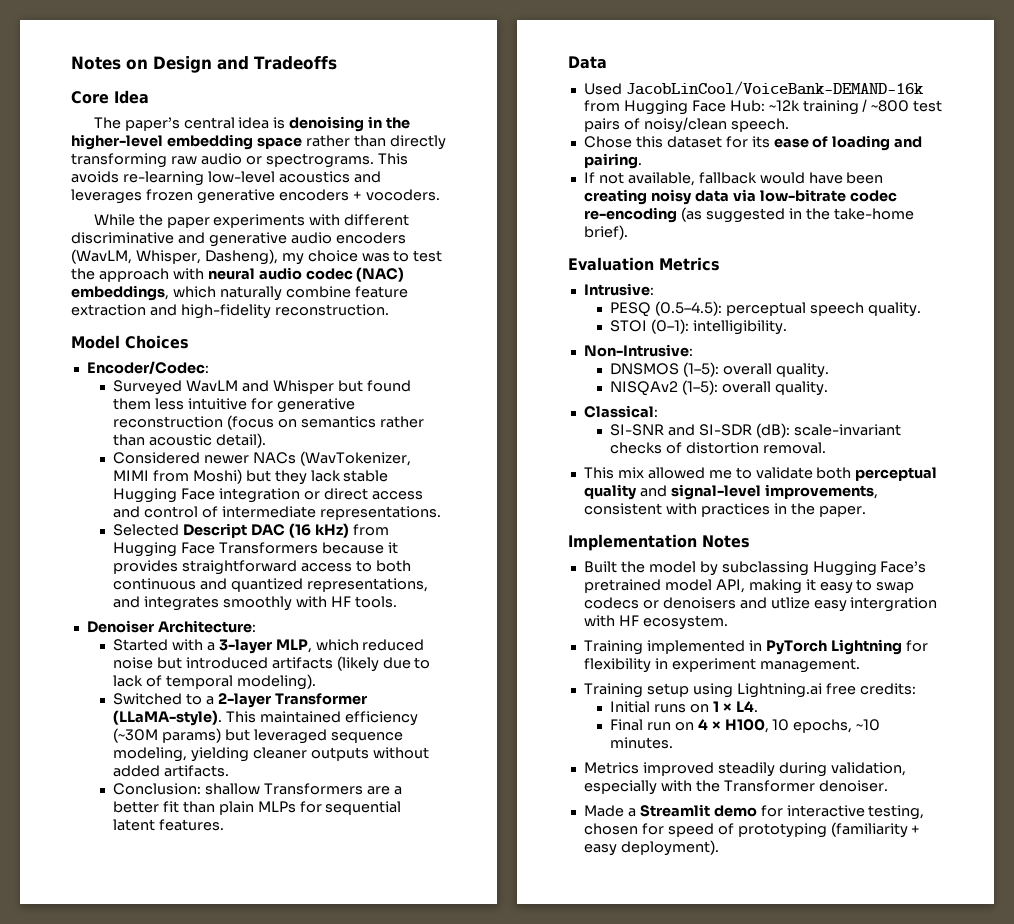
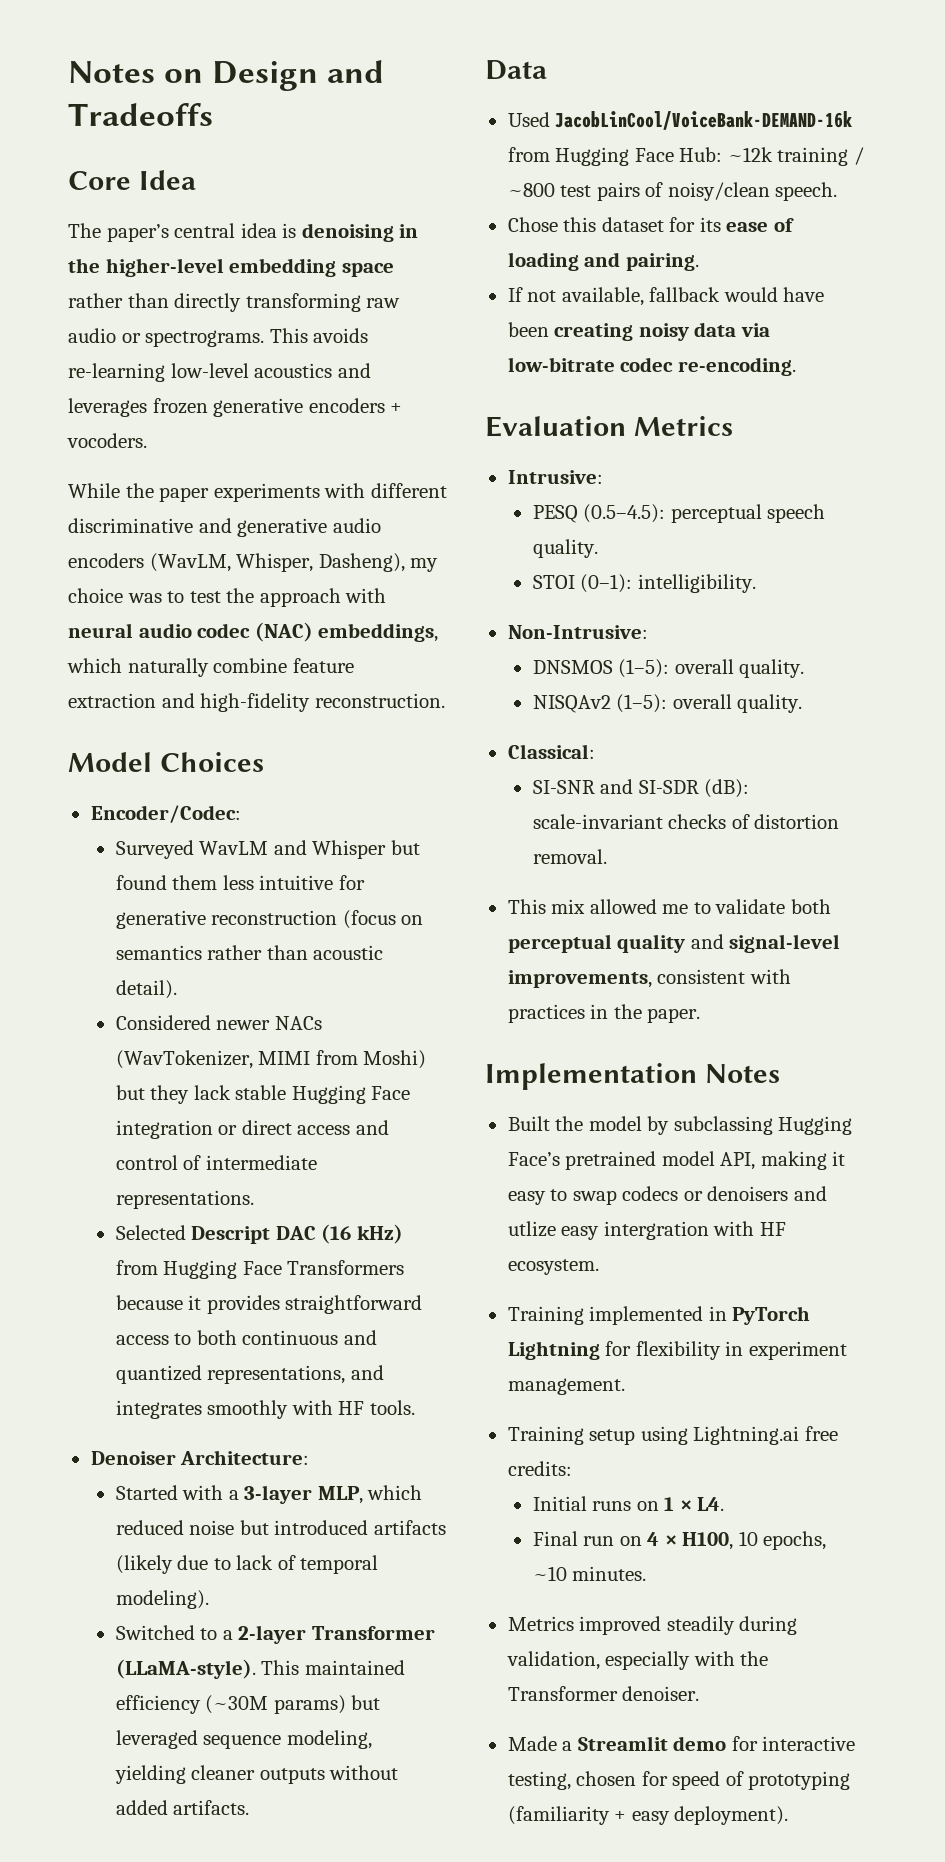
[112,783,402,795] [112,801,402,815] [112,819,224,831] // Conclusion: shallow Transformers are a better fit than plain MLPs for sequential latent features. -> (250, 1807) none
[583,207,914,223] [583,225,628,240] re-encoding (as suggested in the take-home brief). -> [677,357,796,376] re-encoding.

